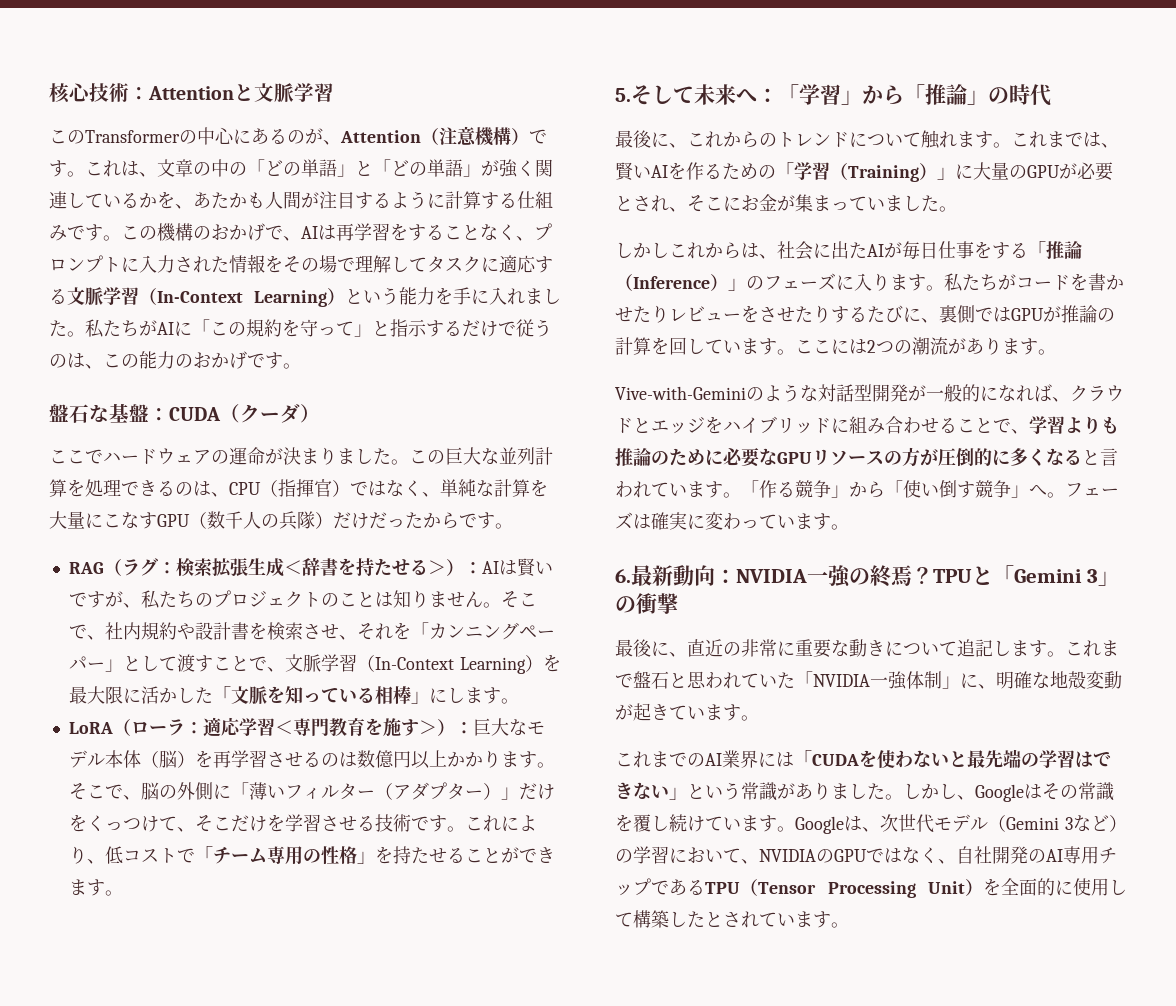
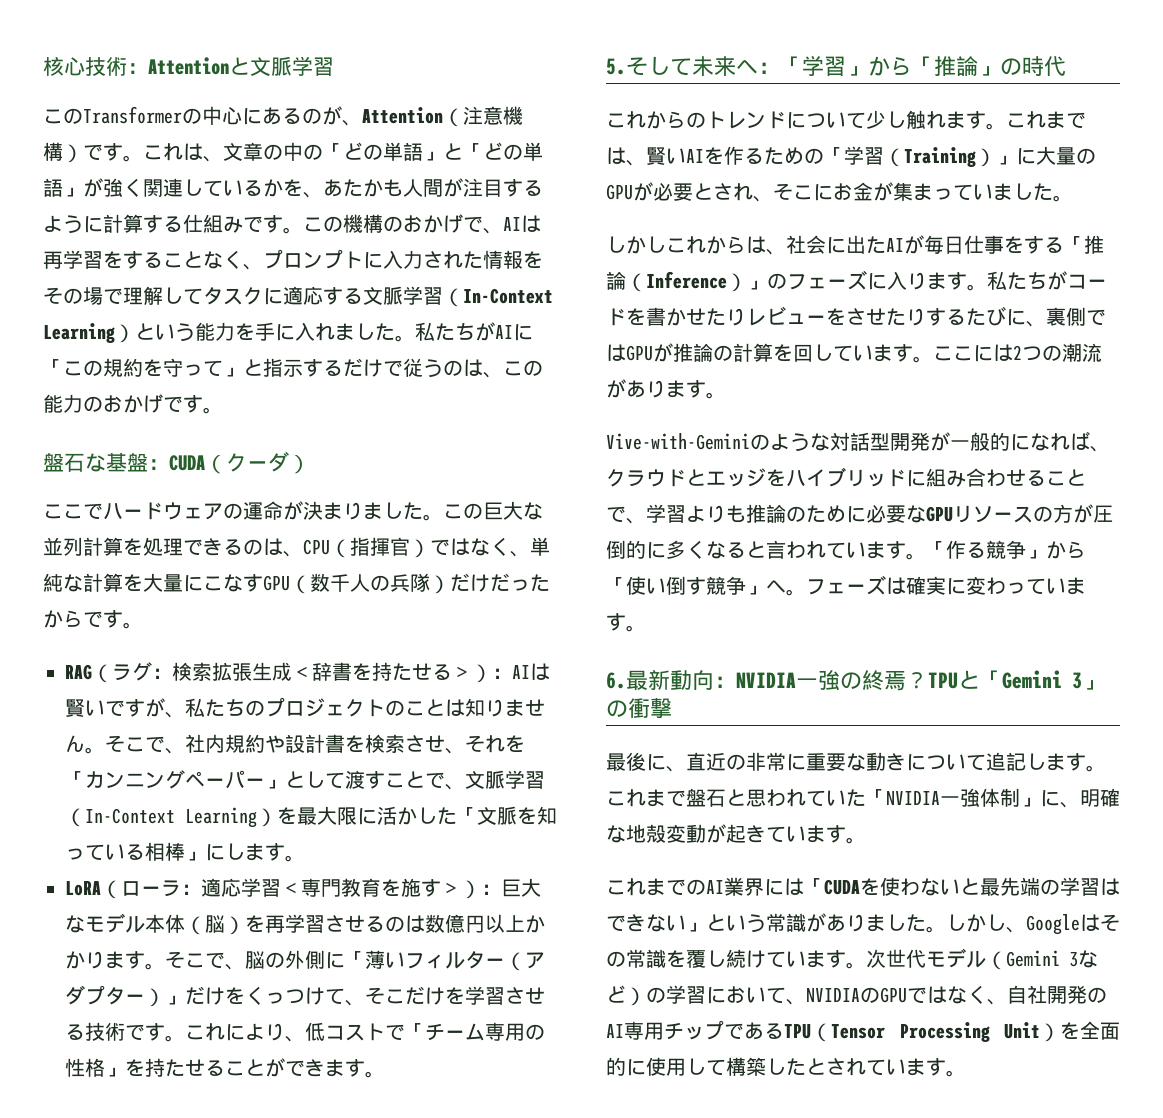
[615,130,687,148] 最後に、 -> (1066, 66) none
(921, 139) none -> [866,110,906,129] 少し
[795,816,880,834] Googleは、 -> (866, 965) none

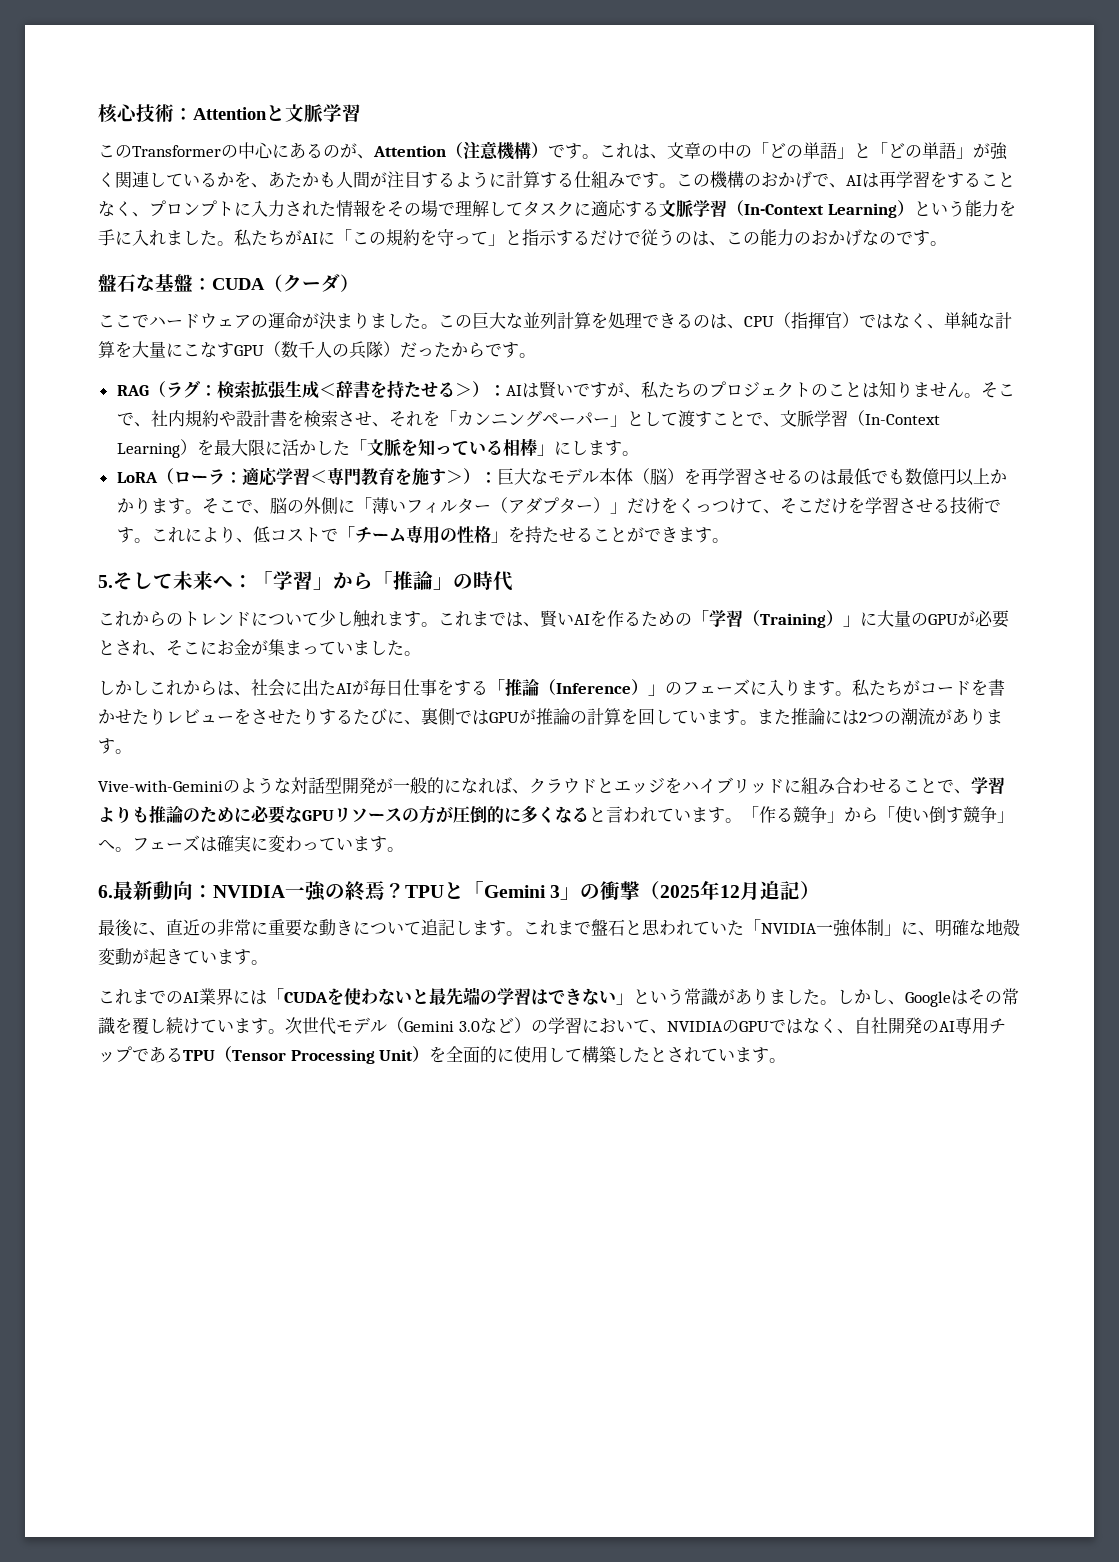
(163, 403) none -> [862,230,896,245] なの
[470,573,510,592] けだ -> (417, 350) none
(425, 924) none -> [836,468,905,485] 最低でも
[933,346,973,361] ここ -> [757,708,825,725] また推論
(672, 708) none -> [640,880,821,901] （2025年12月追記）
[1069,952,1078,967] 3 -> [458,1021,480,1032] 3.0

